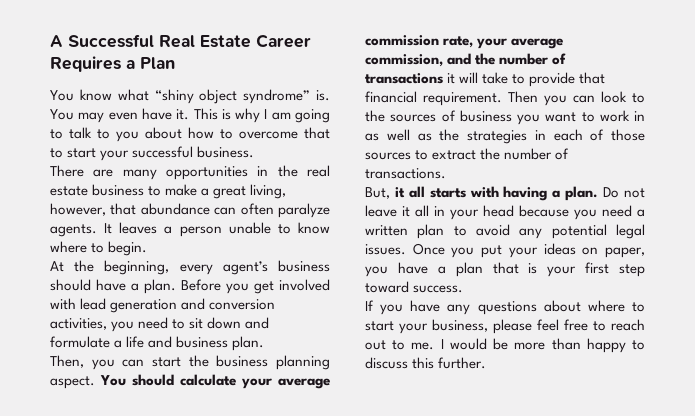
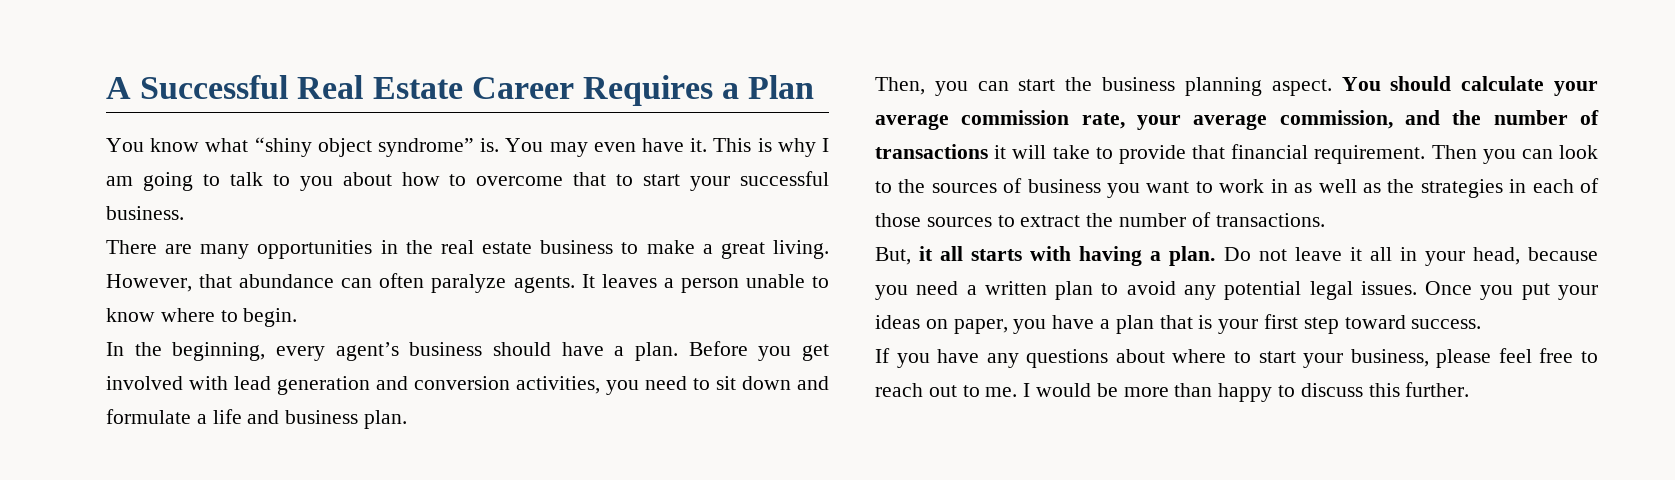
[250,184,287,199] [50,203,106,216] living, however, -> [773,240,829,259] [106,274,192,292] living. However,
[50,261,64,272] At -> [106,342,124,356] In
[483,205,514,217] head -> [1472,247,1520,265] head,

